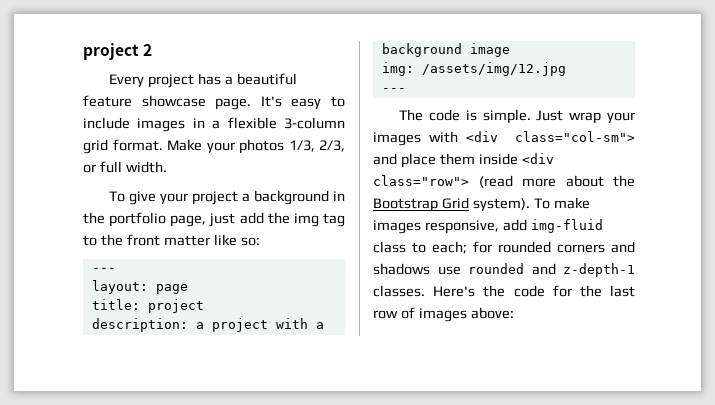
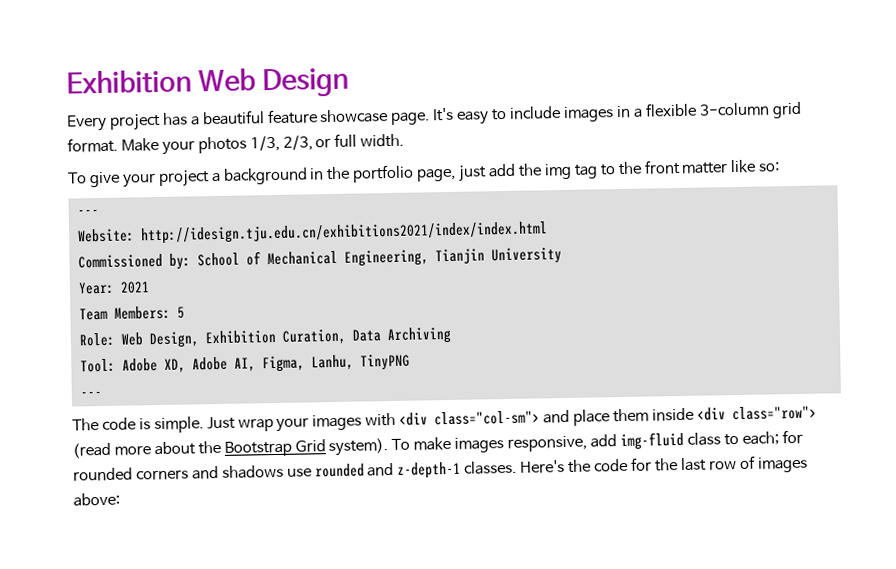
[83,43,153,60] project 2 -> [66,67,350,98] Exhibition Web Design
[91,280,188,294] [91,299,204,313] [91,318,324,332] [381,43,510,57] [381,62,566,76] layout: page // title: project // description: a project with a background image // img: /assets/img/12.jpg -> [76,221,548,245] [77,247,562,270] [77,281,150,295] [78,305,185,321] [78,326,452,349] [79,353,410,373] Website: http://idesign.tju.edu.cn/exhibitions2021/index/index.html // Commissioned by: School of Mechanical Engineering, Tianjin University // Year: 2021 // Team Members: 5 // Role: Web Design, Exhibition Curation, Data Archiving // Tool: Adobe XD, Adobe AI, Figma, Lanhu, TinyPNG

